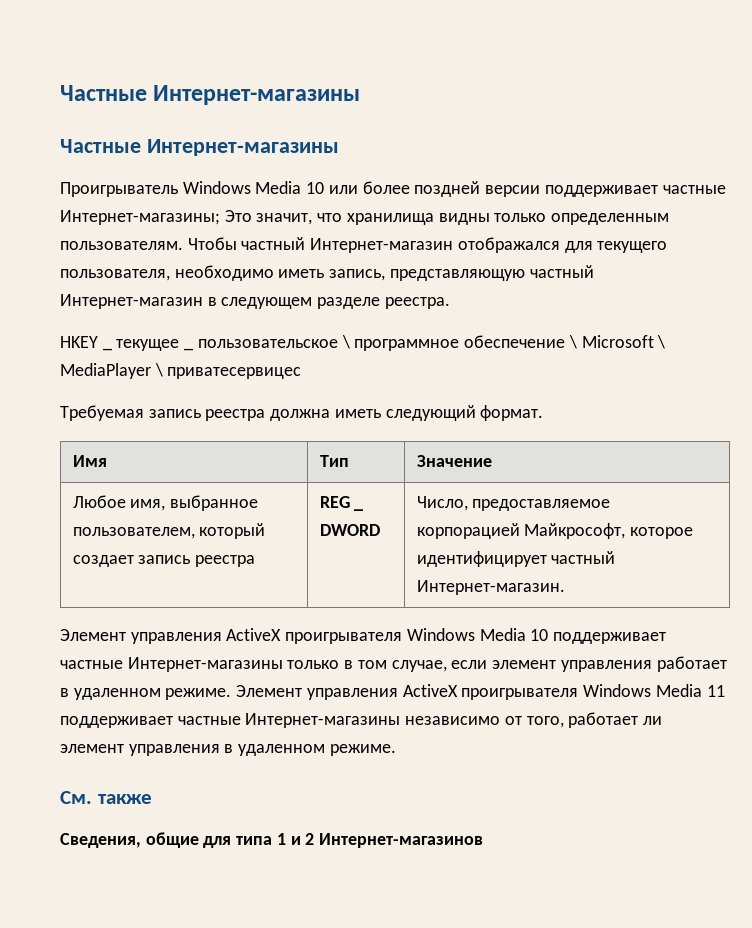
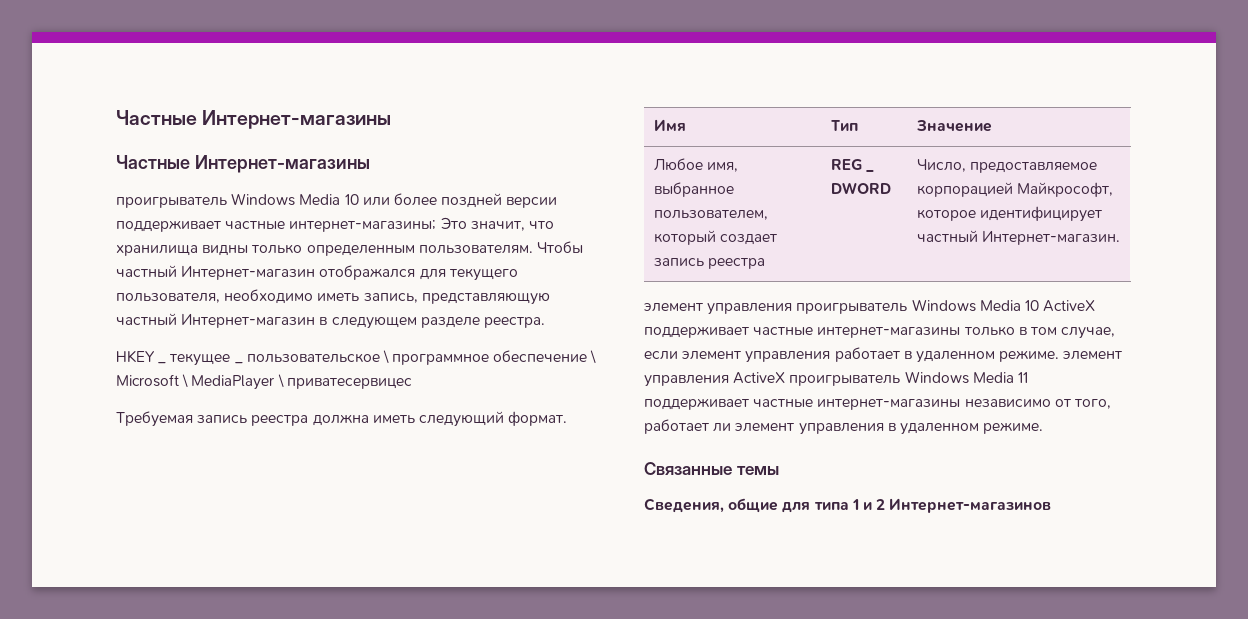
[60,182,178,197] Проигрыватель -> [116,197,227,208] проигрыватель
[60,210,220,225] Интернет-магазины; -> [289,220,437,232] интернет-магазины;
[60,628,667,644] [60,657,283,672] Элемент управления ActiveX проигрывателя Windows Media 10 поддерживает частные Интернет-магазины -> [644,299,1096,315] [644,326,961,338] элемент управления проигрыватель Windows Media 10 ActiveX поддерживает частные интернет-магазины
[236,684,579,700] Элемент управления ActiveX проигрывателя -> [1063,351,1123,360] [644,372,901,387] элемент управления ActiveX проигрыватель
[245,713,401,728] Интернет-магазины -> [817,399,961,410] интернет-магазины
[60,791,152,804] См. также -> [644,462,779,475] Связанные темы

